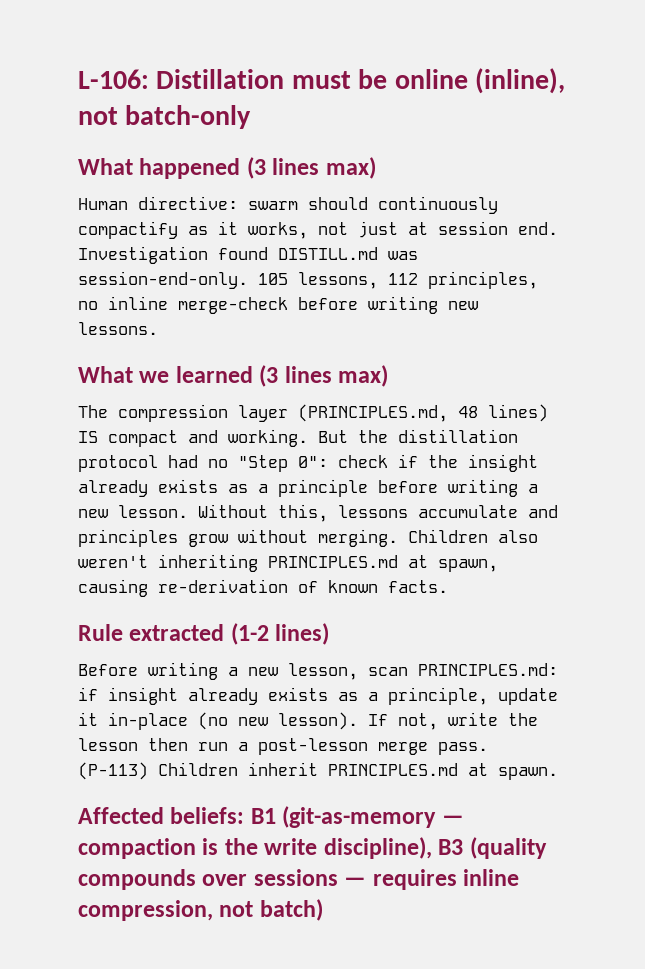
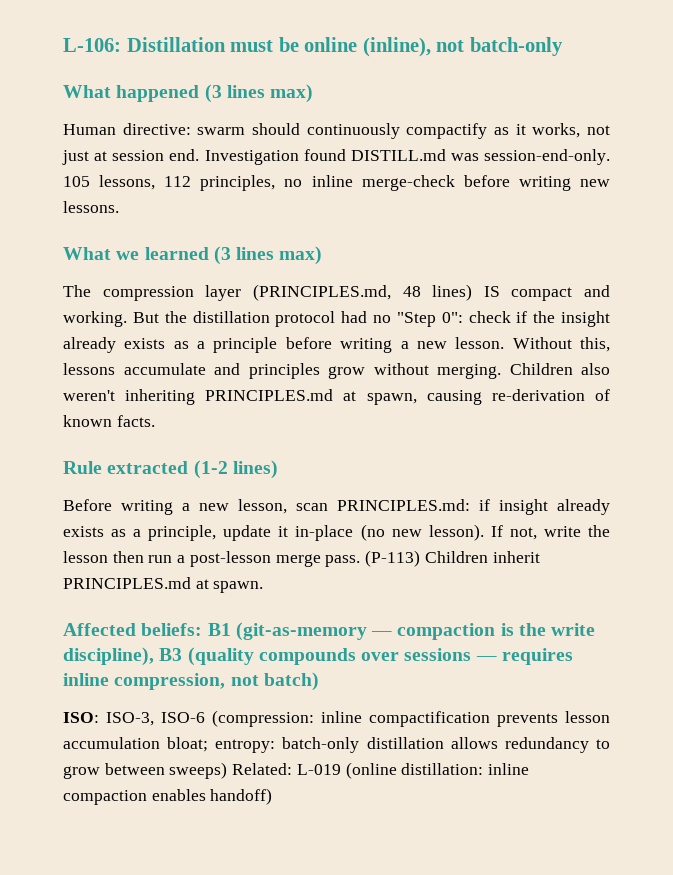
(323, 910) none -> [63,710,610,727] [63,737,611,753] [63,762,530,779] [63,788,273,805] // ISO: ISO-3, ISO-6 (compression: inline compactification prevents lesson accumulation bloat; entropy: batch-only distillation allows redundancy to grow between sweeps) Related: L-019 (online distillation: inline compaction enables handoff)

